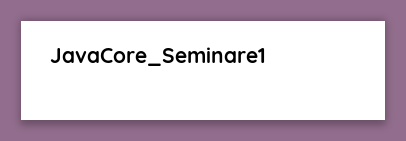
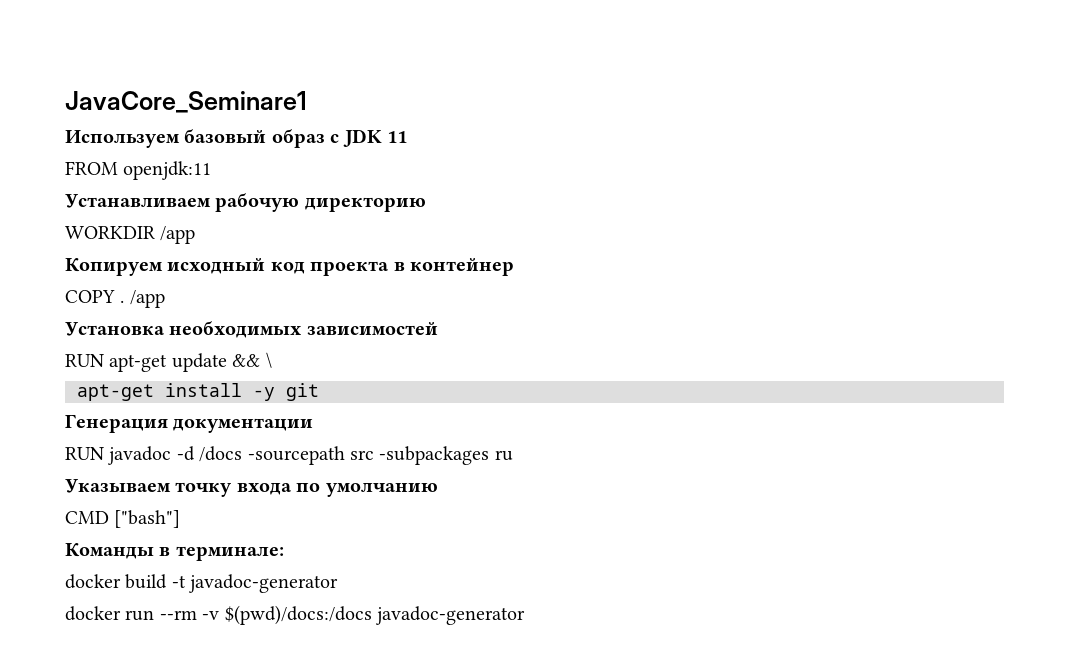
(266, 56) none -> [65,129,407,148] [65,161,212,180] [65,193,426,212] [65,226,196,244] [65,257,514,276] [65,290,165,308] [65,321,438,338] [65,352,272,372] [77,383,319,401] [65,414,314,433] [65,446,513,465] [65,479,438,497] [65,510,181,528] [65,543,284,561] [65,574,339,593] [65,605,525,625] // Используем базовый образ с JDK 11 // FROM openjdk:11 // Устанавливаем рабочую директорию // WORKDIR /app // Копируем исходный код проекта в контейнер // COPY . /app // Установка необходимых зависимостей // RUN apt-get update && \ // apt-get install -y git // Генерация документации // RUN javadoc -d /docs -sourcepath src -subpackages ru // Указываем точку входа по умолчанию // CMD ["bash"] // Команды в терминале: // docker build -t javadoc-generator // docker run --rm -v $(pwd)/docs:/docs javadoc-generator

